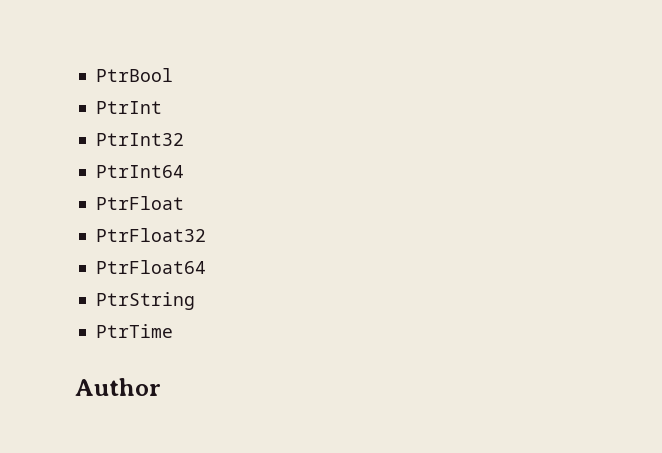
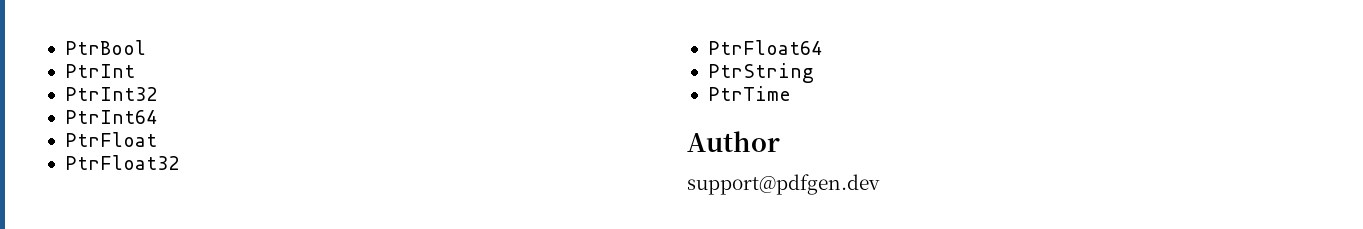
(161, 387) none -> [687,174,880,195] // support@pdfgen.dev

